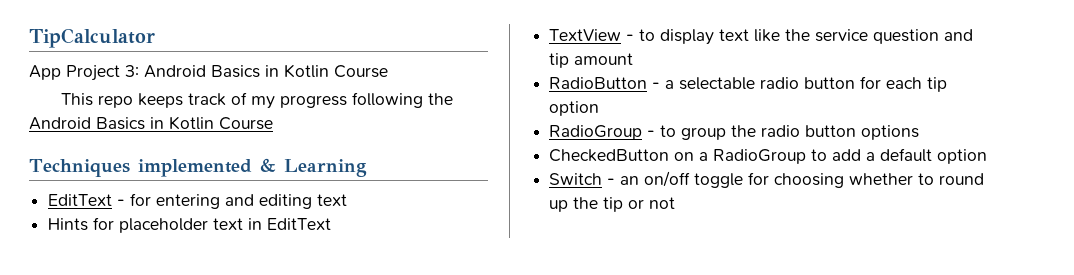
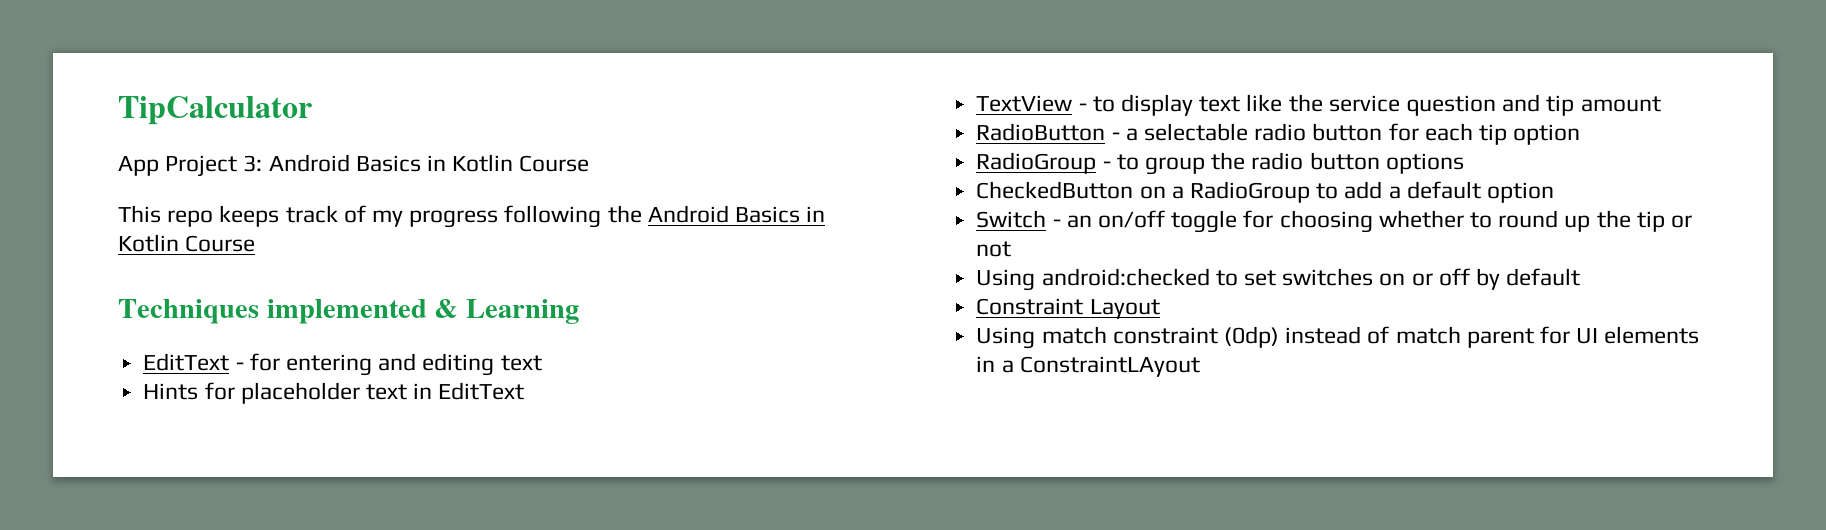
(676, 203) none -> [976,268,1581,291] [976,298,1160,319] [976,326,1700,349] [976,356,1200,377] // Using android:checked to set switches on or off by default // Constraint Layout // Using match constraint (0dp) instead of match parent for UI elements in a ConstraintLAyout

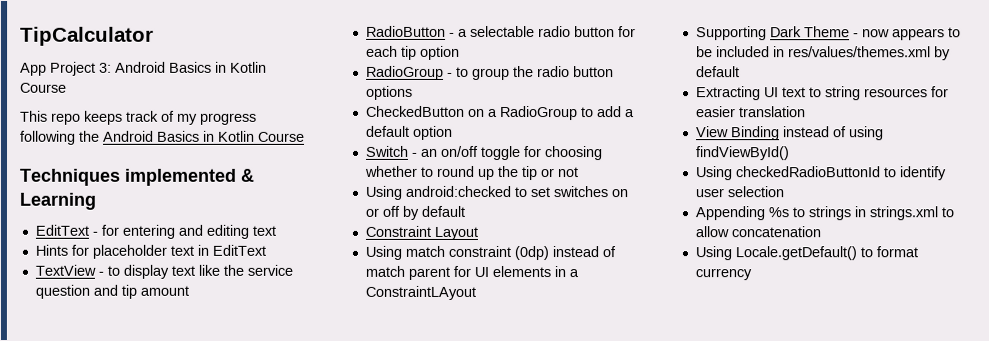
(1200, 366) none -> [695,26,961,41] [695,46,951,61] [695,66,740,78] [695,86,949,101] [695,106,806,118] [695,126,884,141] [695,146,790,161] [694,166,947,181] [694,186,784,198] [694,206,954,221] [694,226,821,238] [694,246,918,261] [694,268,752,281] // Supporting Dark Theme - now appears to be included in res/values/themes.xml by default // Extracting UI text to string resources for easier translation // View Binding instead of using findViewById() // Using checkedRadioButtonId to identify user selection // Appending %s to strings in strings.xml to allow concatenation // Using Locale.getDefault() to format currency

